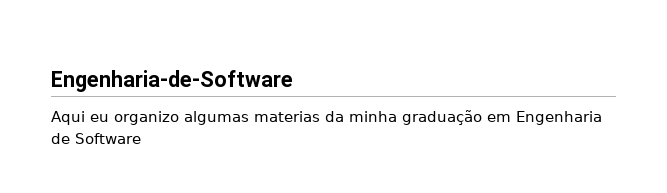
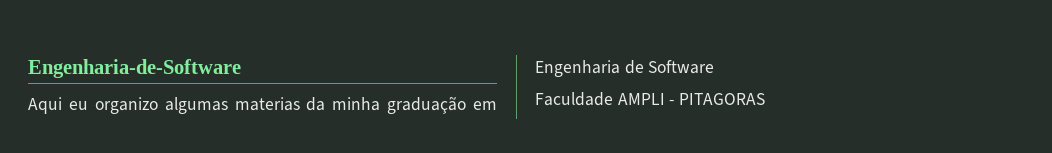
(141, 138) none -> [535,92,766,106] // Faculdade AMPLI - PITAGORAS

